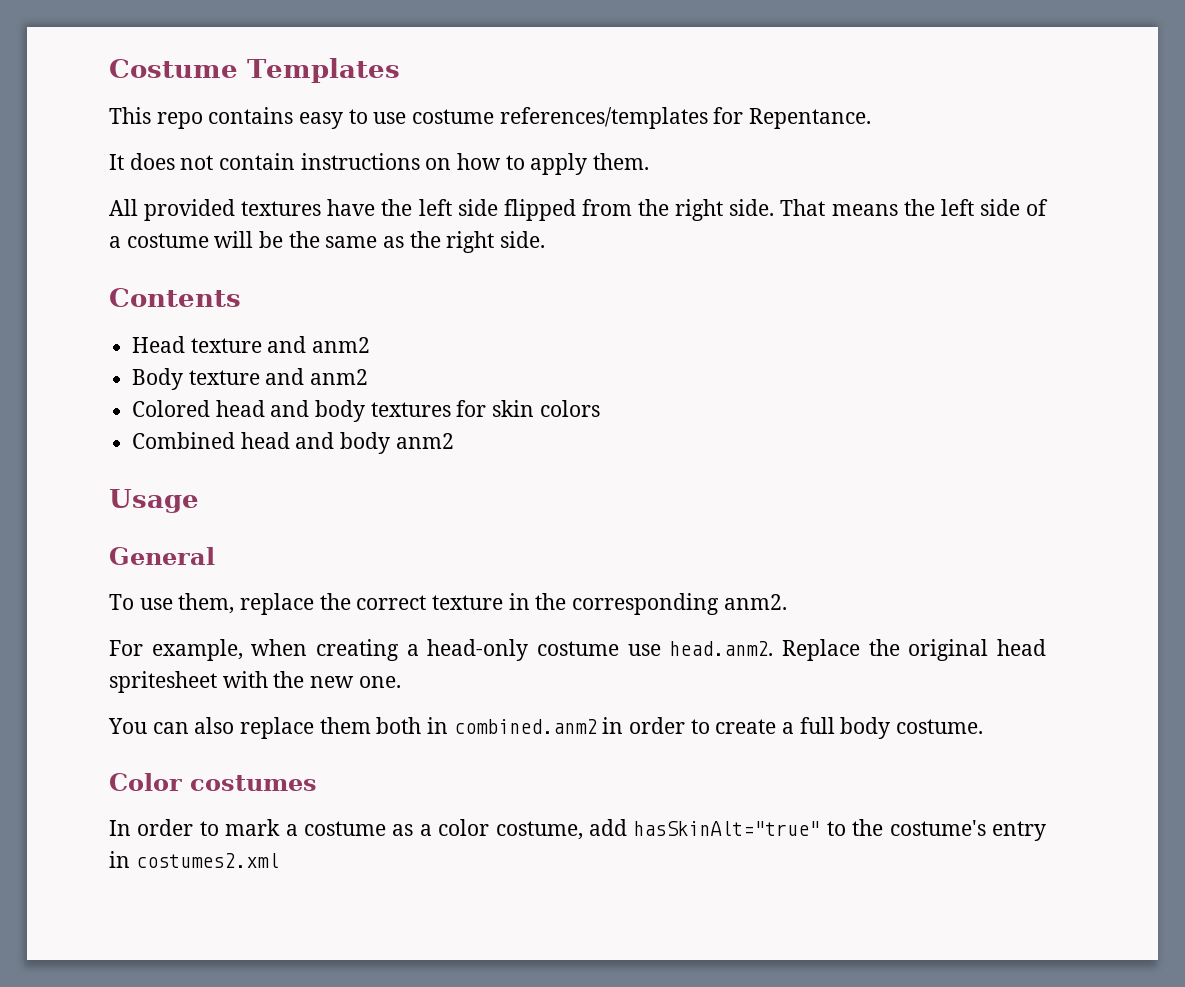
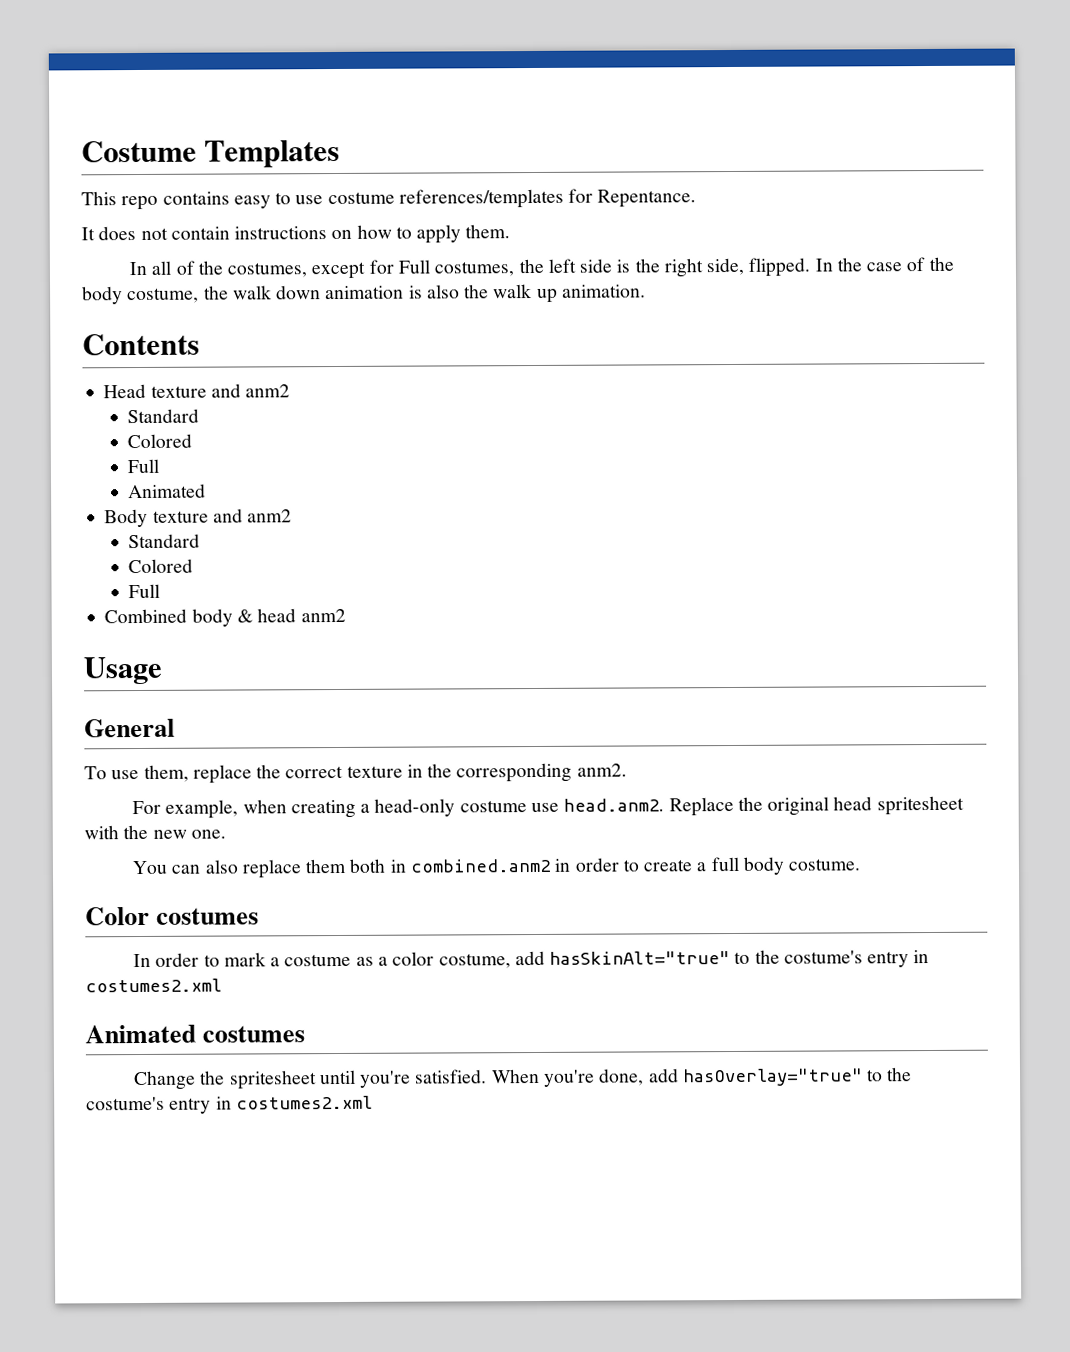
[109,199,1048,221] [109,231,546,253] All provided textures have the left side flipped from the right side. That means the left side of a costume will be the same as the right side. -> [129,256,954,280] [82,284,646,305] In all of the costumes, except for Full costumes, the left side is the right side, flipped. In the case of the body costume, the walk down animation is also the walk up animation.
(371, 345) none -> [127,408,200,424] [127,433,193,449] [127,458,160,474] [128,483,207,499] // Standard // Colored // Full // Animated
[132,400,600,422] [132,432,391,454] // Colored head and body textures for skin colors // Combined head and body -> [128,533,201,549] [128,558,194,574] [128,583,161,599] [104,608,297,627] // Standard // Colored // Full // Combined body & head
(279, 860) none -> [85,1024,306,1044] [133,1067,913,1091] [86,1095,373,1114] // Animated costumes // Change the spritesheet until you're satisfied. When you're done, add hasOverlay="true" to the costume's entry in costumes2.xml

